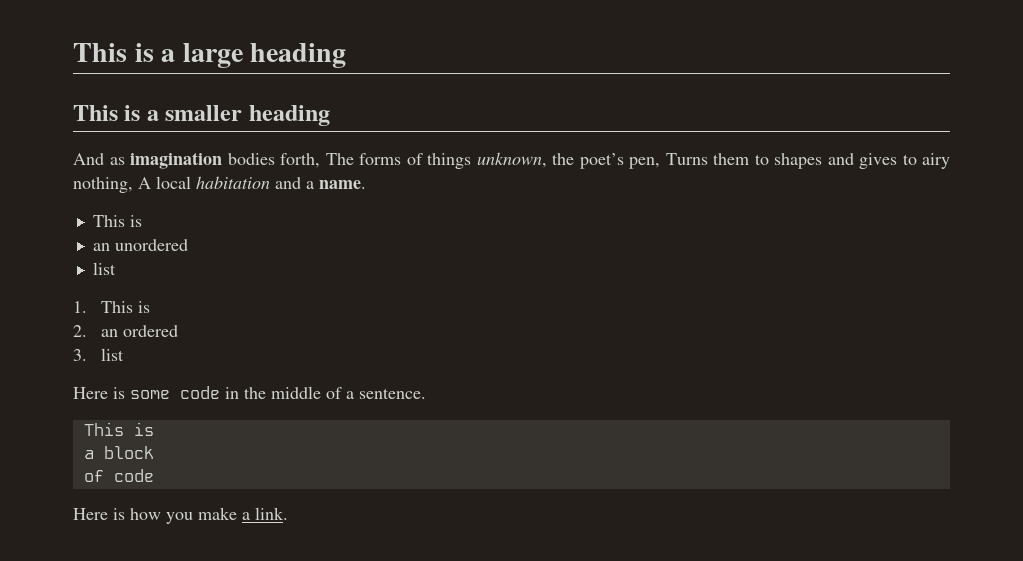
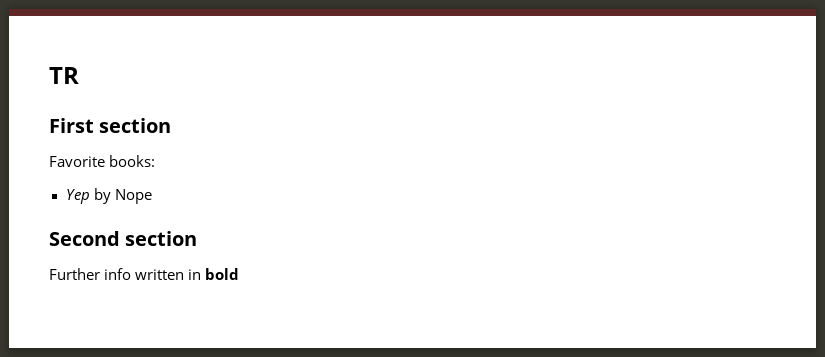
[73,43,347,68] [73,105,330,126] [73,152,950,169] [73,176,366,193] [92,215,142,227] [92,239,188,251] [92,262,116,275] [73,301,151,313] [73,325,179,337] [73,348,125,361] [73,386,426,399] [83,422,154,436] [83,446,154,459] [83,469,154,482] [73,507,288,524] This is a large heading // This is a smaller heading // And as imagination bodies forth, The forms of things unknown, the poet’s pen, Turns them to shapes and gives to airy nothing, A local habitation and a name. // This is // an unordered // list // 1. This is // 2. an ordered // 3. list // Here is some code in the middle of a sentence. // This is // a block // of code // Here is how you make a link. -> [49,67,79,84] [49,118,172,133] [49,155,156,167] [65,188,152,204] [49,231,198,246] [49,268,240,280] TR // First section // Favorite books: // Yep by Nope // Second section // Further info written in bold

